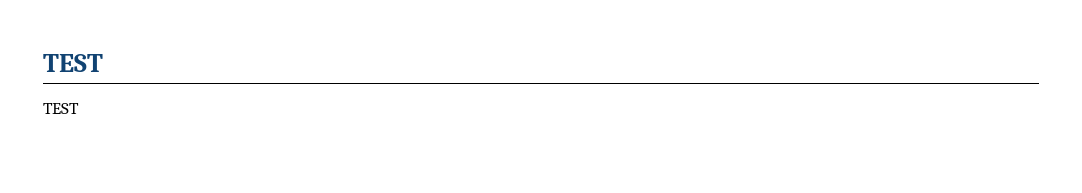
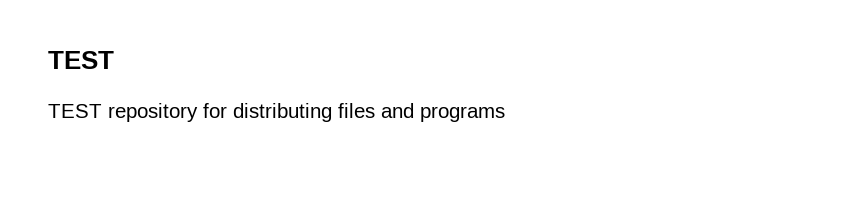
(79, 108) none -> [108,103,505,122] repository for distributing files and programs

